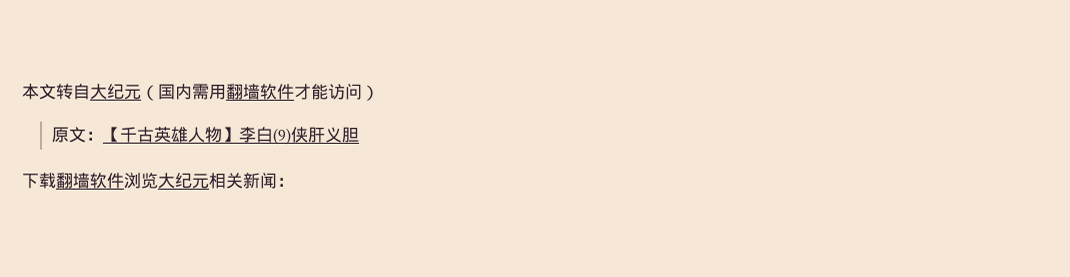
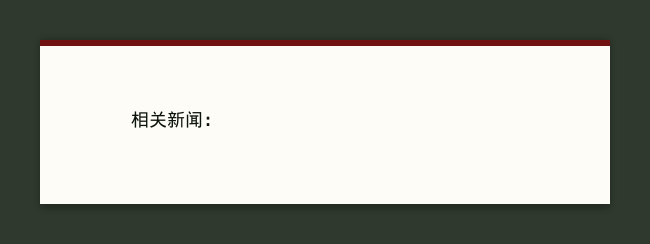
[22,83,380,101] [50,126,360,145] [21,172,209,189] 本文转自大纪元（国内需用翻墙软件才能访问） // 原文：【千古英雄人物】李白(9)侠肝义胆 // 下载翻墙软件浏览大纪元 -> (131, 119) none

